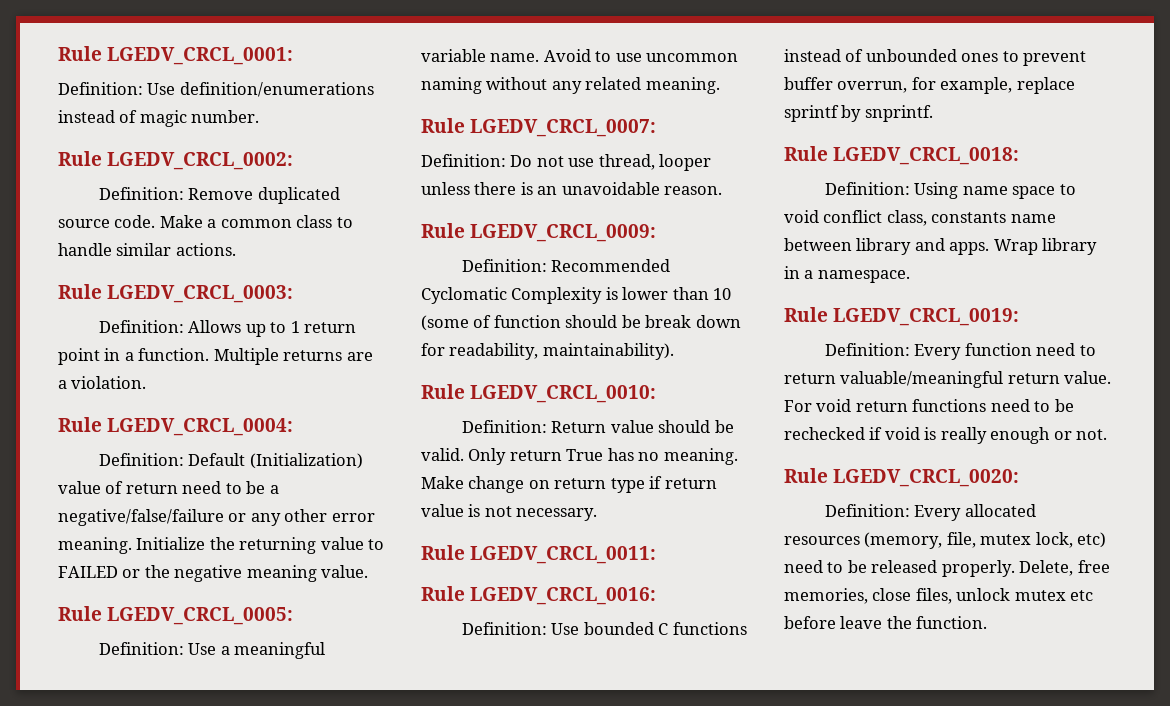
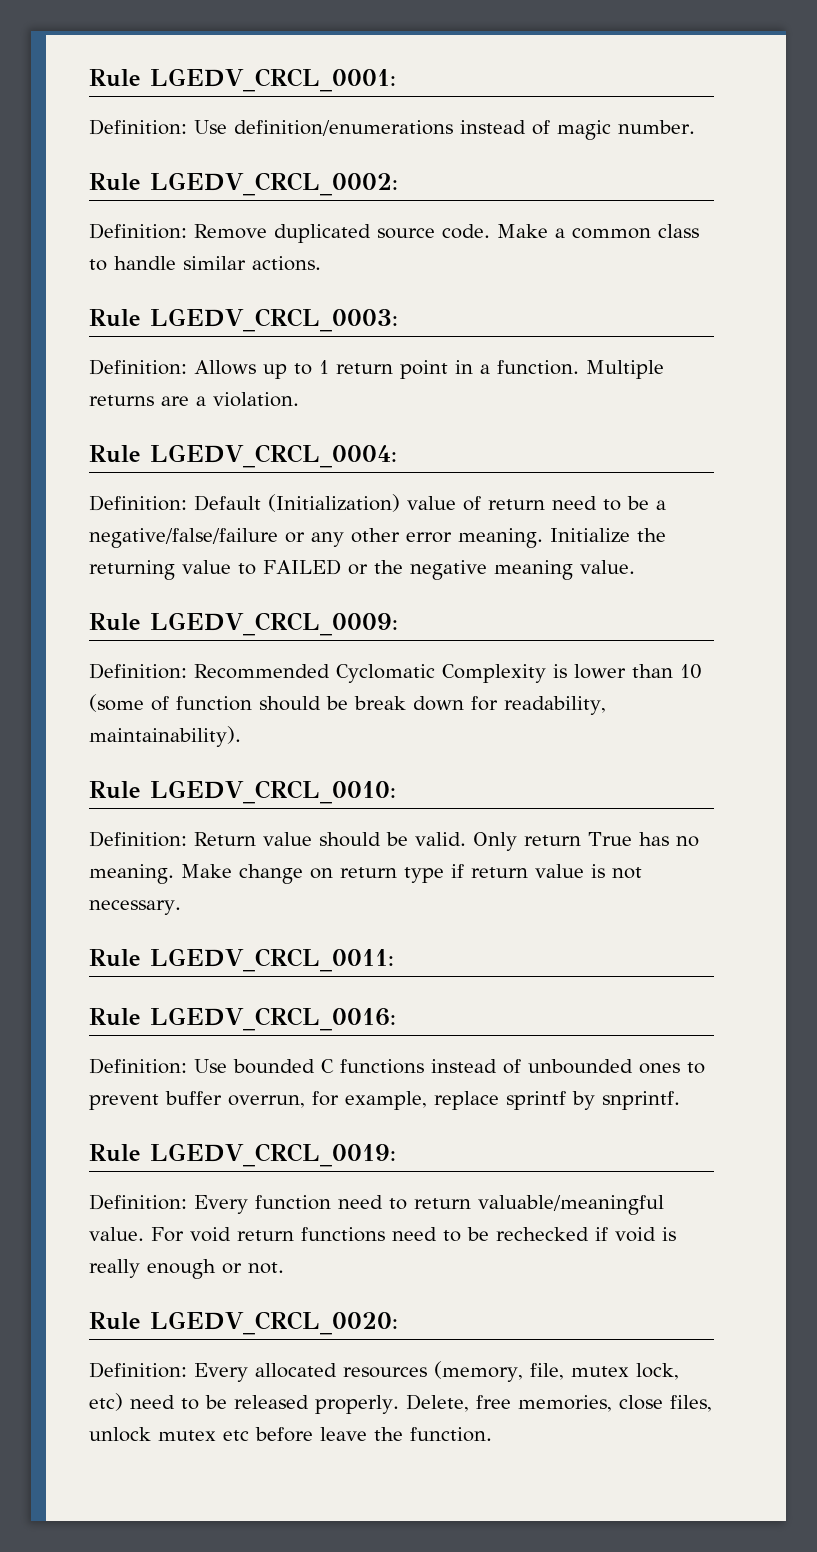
[58,606,294,625] [98,642,326,659] [421,49,739,62] [421,77,720,94] [421,118,657,137] [421,154,712,171] [421,182,723,195] // Rule LGEDV_CRCL_0005: // Definition: Use a meaningful variable name. Avoid to use uncommon naming without any related meaning. // Rule LGEDV_CRCL_0007: // Definition: Do not use thread, looper unless there is an unavoidable reason. -> (635, 567) none
[784,146,1020,165] [824,182,1076,199] [784,210,1056,226] [784,238,1098,255] [784,266,910,283] // Rule LGEDV_CRCL_0018: // Definition: Using name space to void conflict class, constants name between library and apps. Wrap library in a namespace. -> (680, 1100) none
[1007,373,1060,384] return -> (664, 1205) none

